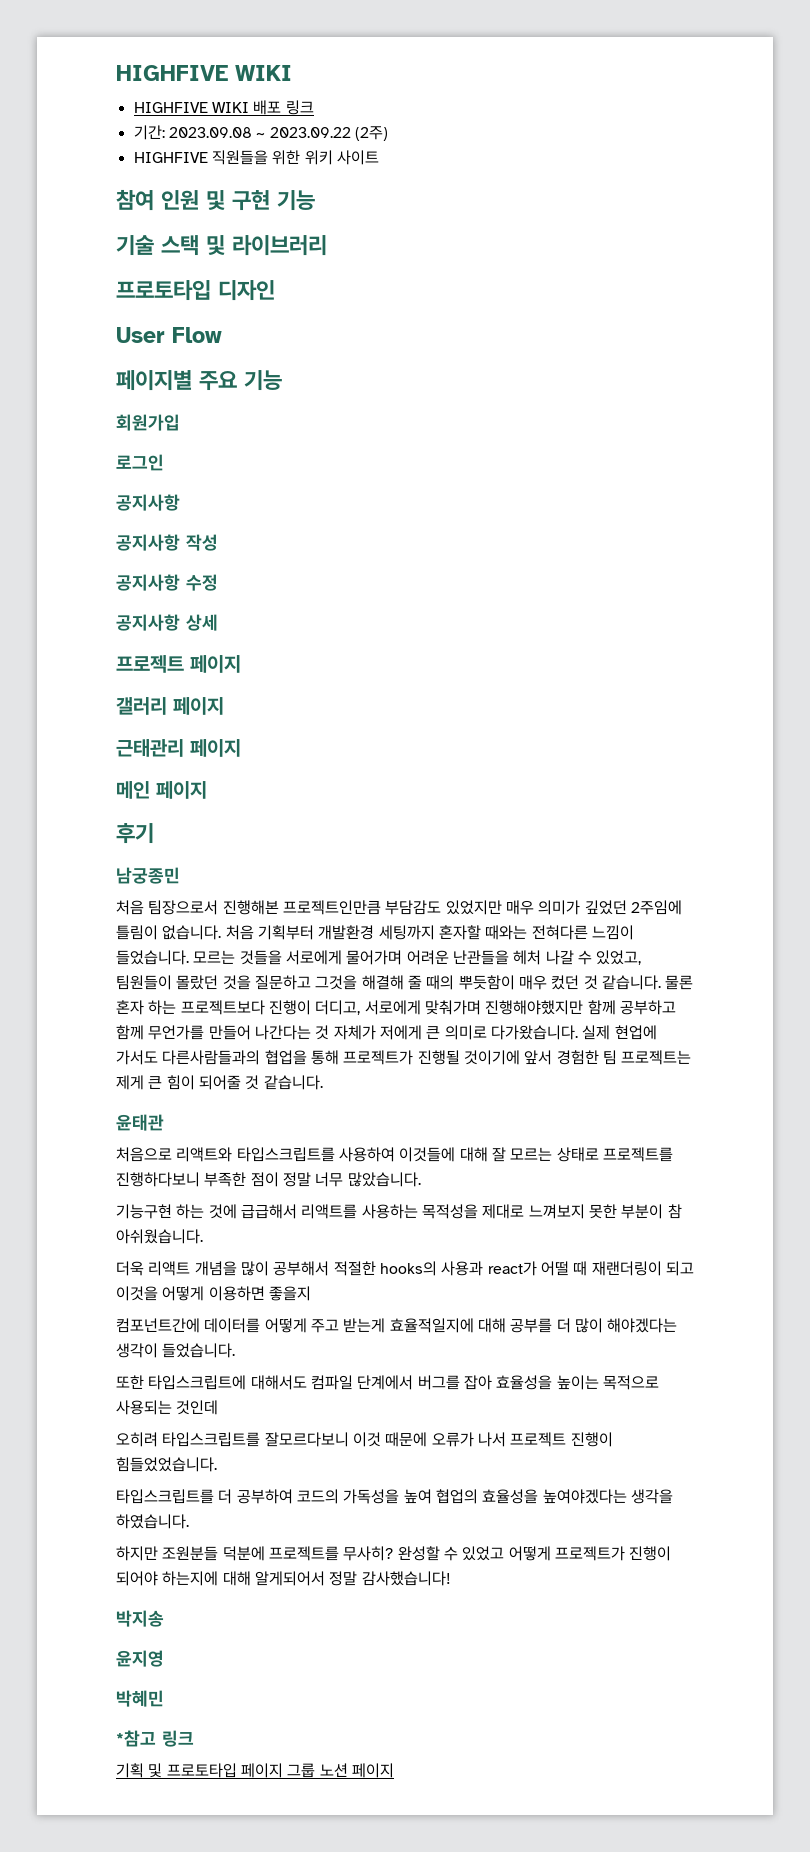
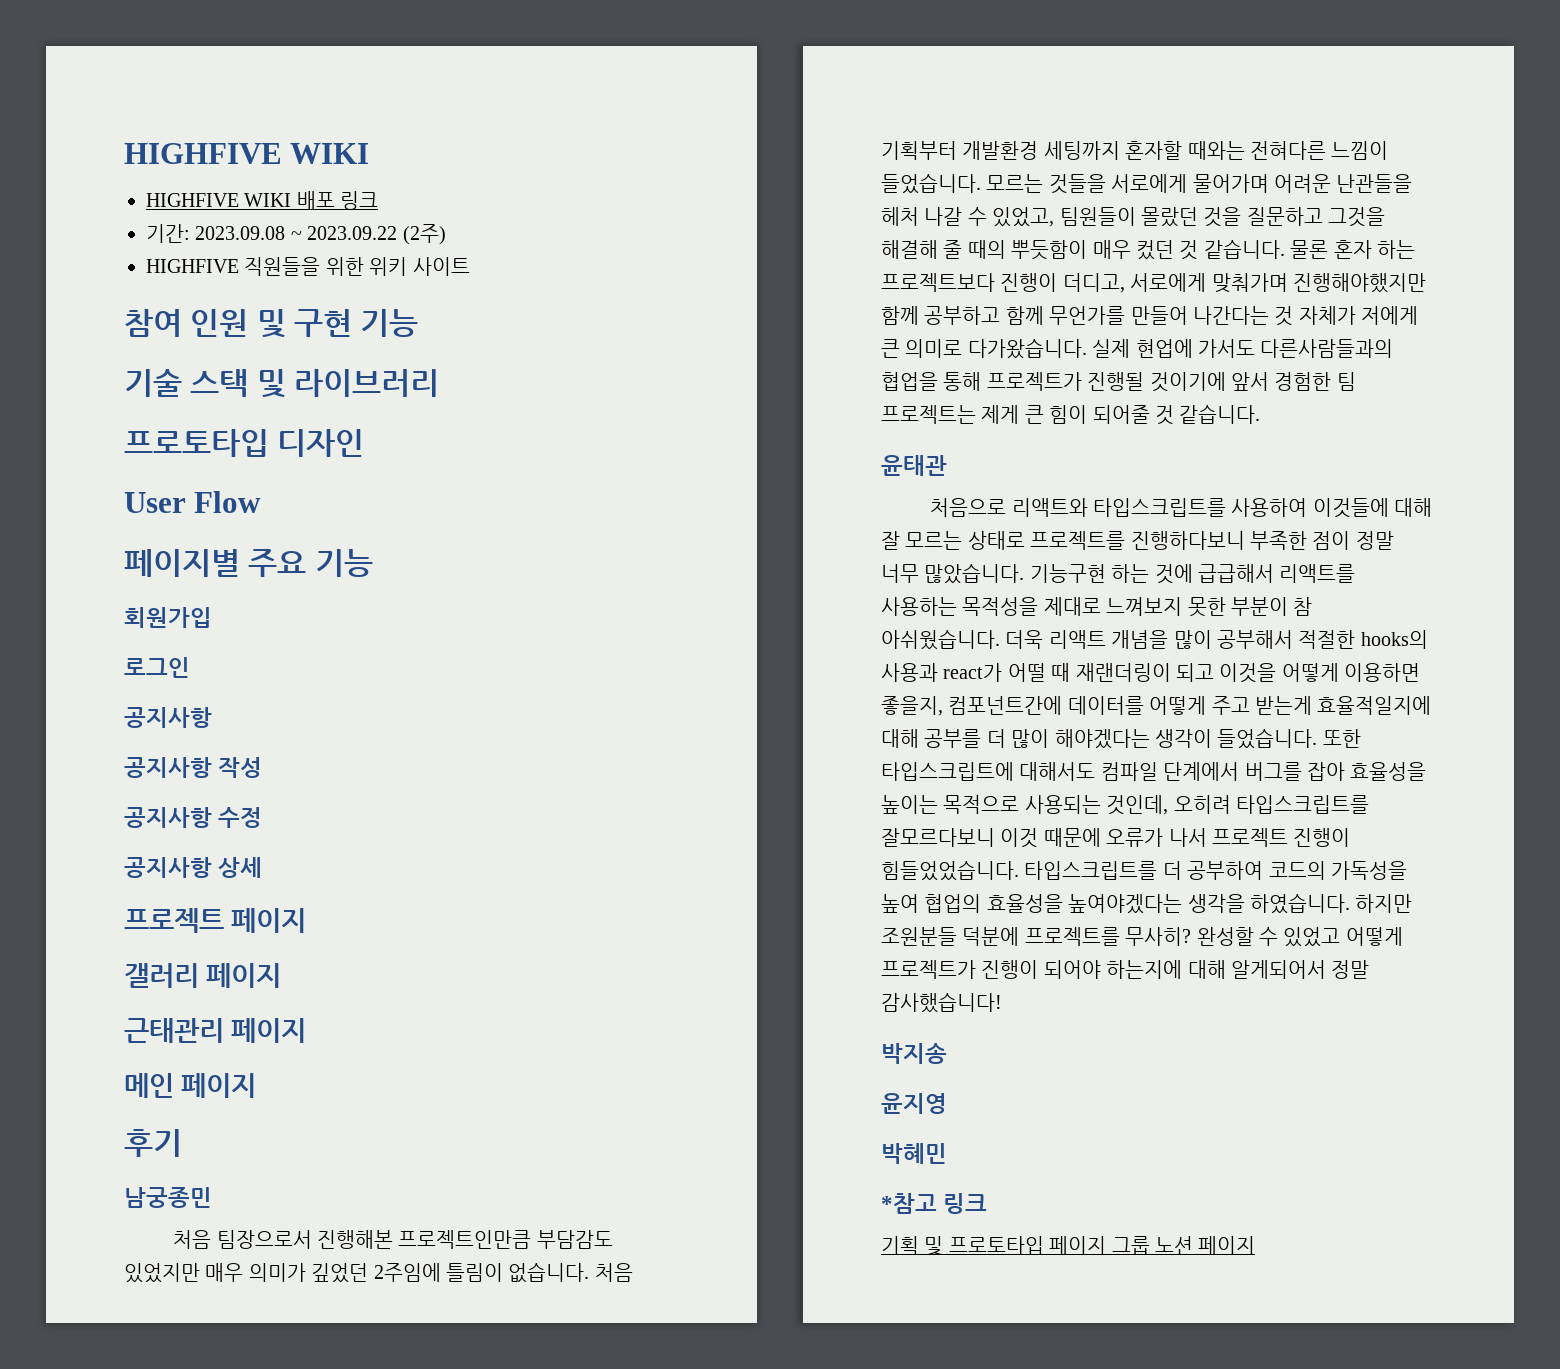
(421, 1179) // -> (1025, 573) none
(203, 1236) // -> (1000, 639) none
[268,1286,311,1301] 좋을지 // -> [881,696,943,716] 좋을지,
(236, 1350) // -> (1318, 738) none
[176,1400,219,1415] 것인데 // -> [1106,795,1169,815] 것인데,
(217, 1464) // -> (1019, 870) none
(189, 1521) // -> (1350, 903) none

